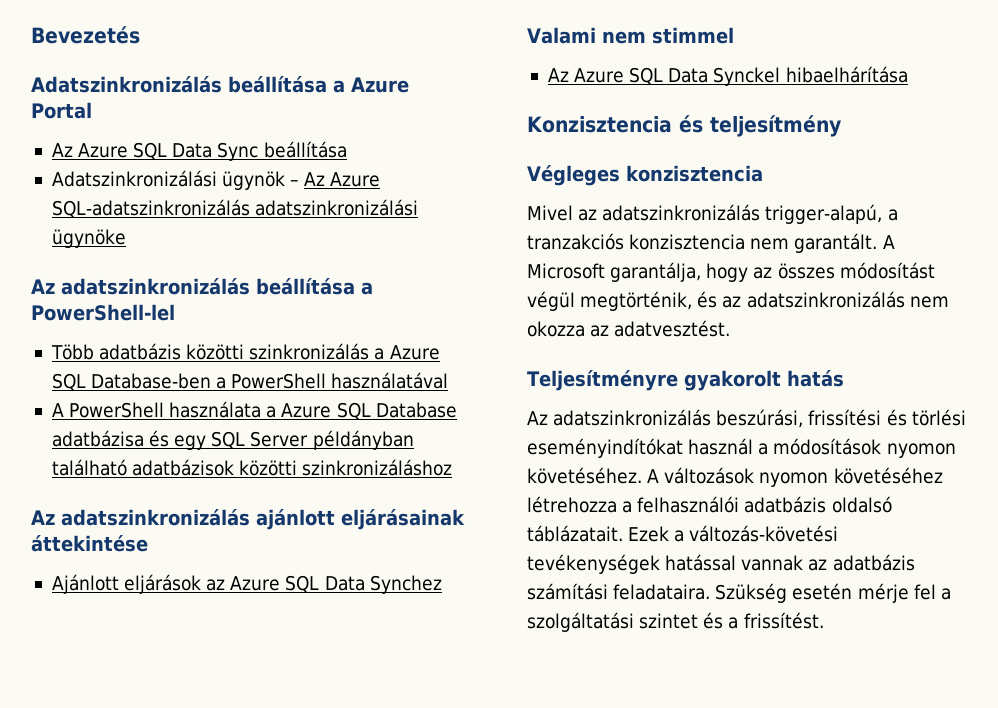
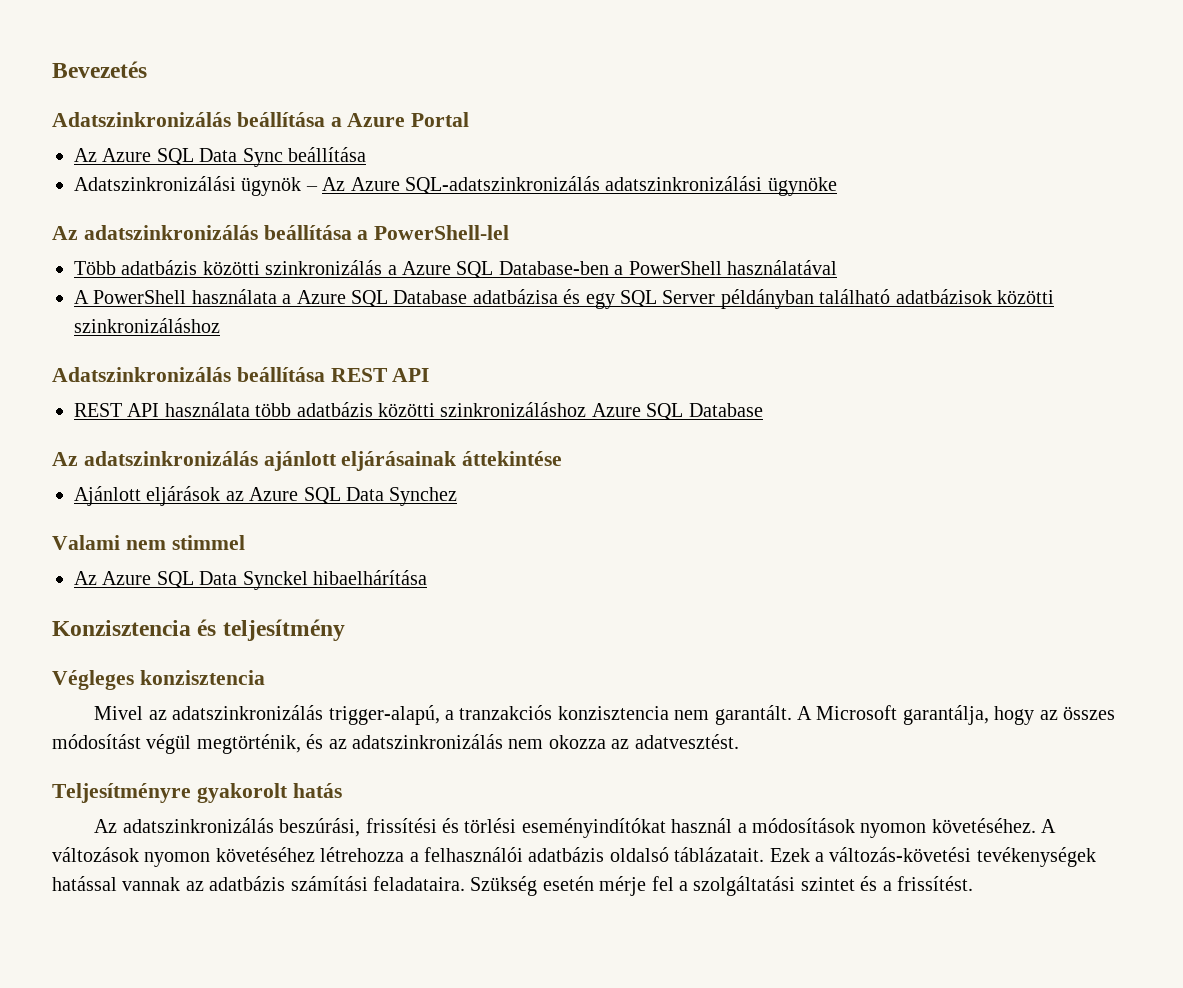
(453, 467) none -> [52,367,430,382] [74,402,763,420] // Adatszinkronizálás beállítása REST API // REST API használata több adatbázis közötti szinkronizáláshoz Azure SQL Database

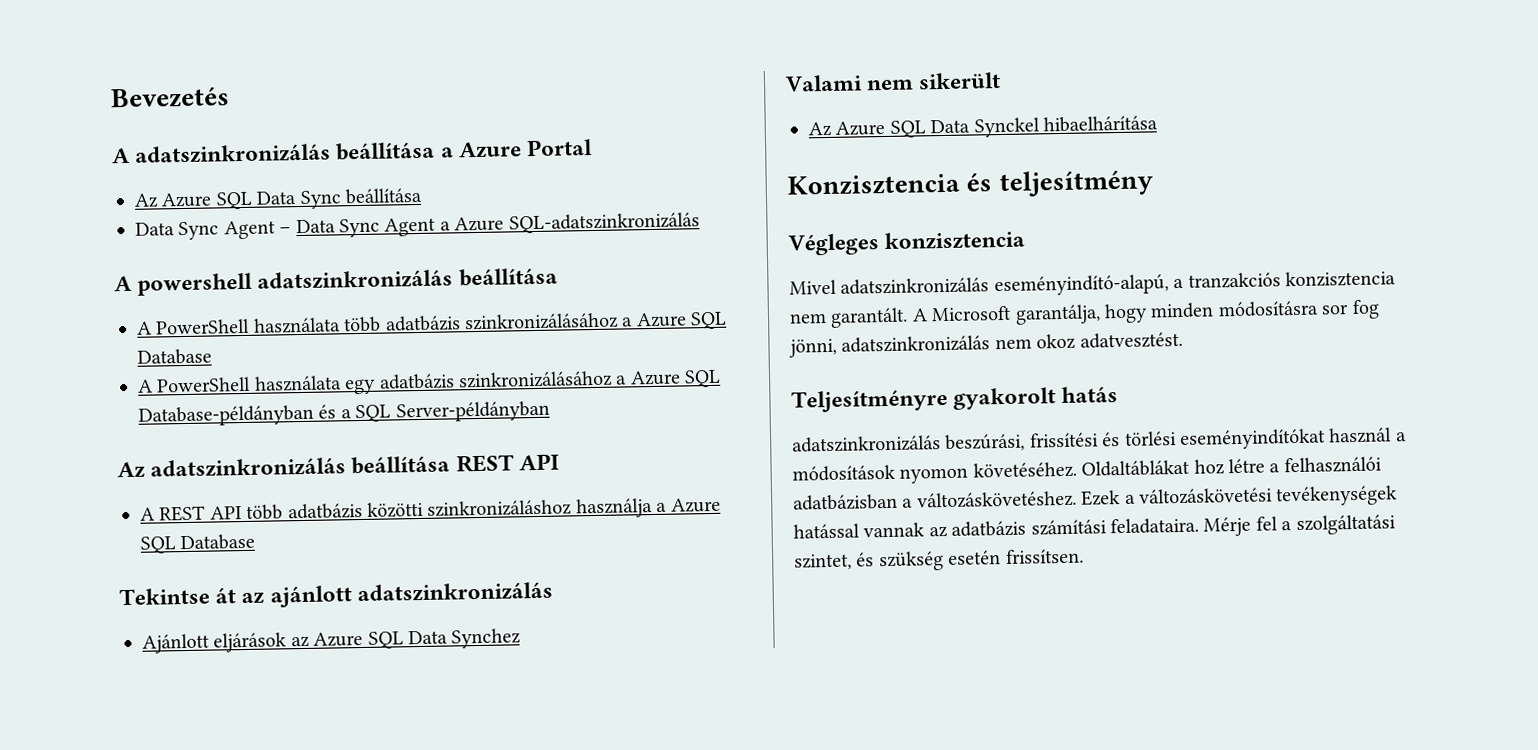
[52,112,231,127] Adatszinkronizálás -> [112,143,332,164] A adatszinkronizálás
[74,176,837,196] [52,225,510,240] [74,260,837,278] [74,289,1054,309] [74,318,220,333] [52,367,430,382] [74,402,763,420] [52,451,563,471] Adatszinkronizálási ügynök – Az Azure SQL-adatszinkronizálás adatszinkronizálási ügynöke // Az adatszinkronizálás beállítása a PowerShell-lel // Több adatbázis közötti szinkronizálás a Azure SQL Database-ben a PowerShell használatával // A PowerShell használata a Azure SQL Database adatbázisa és egy SQL Server példányban található adatbázisok közötti szinkronizáláshoz // Adatszinkronizálás beállítása REST API // REST API használata több adatbázis közötti szinkronizáláshoz Azure SQL Database // Az adatszinkronizálás ajánlott eljárásainak áttekintése -> [135,212,700,241] [114,267,558,296] [136,311,728,335] [137,348,212,365] [137,369,722,395] [138,400,550,427] [117,453,559,479] [140,497,721,522] [140,533,256,554] [119,581,553,608] Data Sync Agent – Data Sync Agent a Azure SQL-adatszinkronizálás // A powershell adatszinkronizálás beállítása // A PowerShell használata több adatbázis szinkronizálásához a Azure SQL Database // A PowerShell használata egy adatbázis szinkronizálásához a Azure SQL Database-példányban és a SQL Server-példányban // Az adatszinkronizálás beállítása REST API // A REST API több adatbázis közötti szinkronizáláshoz használja a Azure SQL Database // Tekintse át az ajánlott adatszinkronizálás
[171,535,245,550] stimmel -> [918,71,1002,90] sikerült
[148,705,440,725] az adatszinkronizálás trigger-alapú, -> [840,274,1169,297] adatszinkronizálás eseményindító-alapú,
[1039,706,1115,720] [52,734,630,754] az összes módosítást végül megtörténik, és az adatszinkronizálás nem okozza az -> [1150,299,1380,320] [789,333,1077,358] minden módosításra sor fog jönni, adatszinkronizálás nem okoz
[94,819,118,833] Az -> (1119, 395) none
[1041,819,1057,833] [52,847,765,867] A változások nyomon követéséhez létrehozza a felhasználói adatbázis oldalsó táblázatait. -> [1081,456,1382,477] [793,490,1077,511] Oldaltáblákat hoz létre a felhasználói adatbázisban a változáskövetéshez.
[829,847,972,862] változás-követési -> [1139,487,1273,505] változáskövetési
[470,876,973,896] Szükség esetén mérje fel a szolgáltatási szintet és a frissítést. -> [1203,514,1396,537] [794,548,1084,572] Mérje fel a szolgáltatási szintet, és szükség esetén frissítsen.

